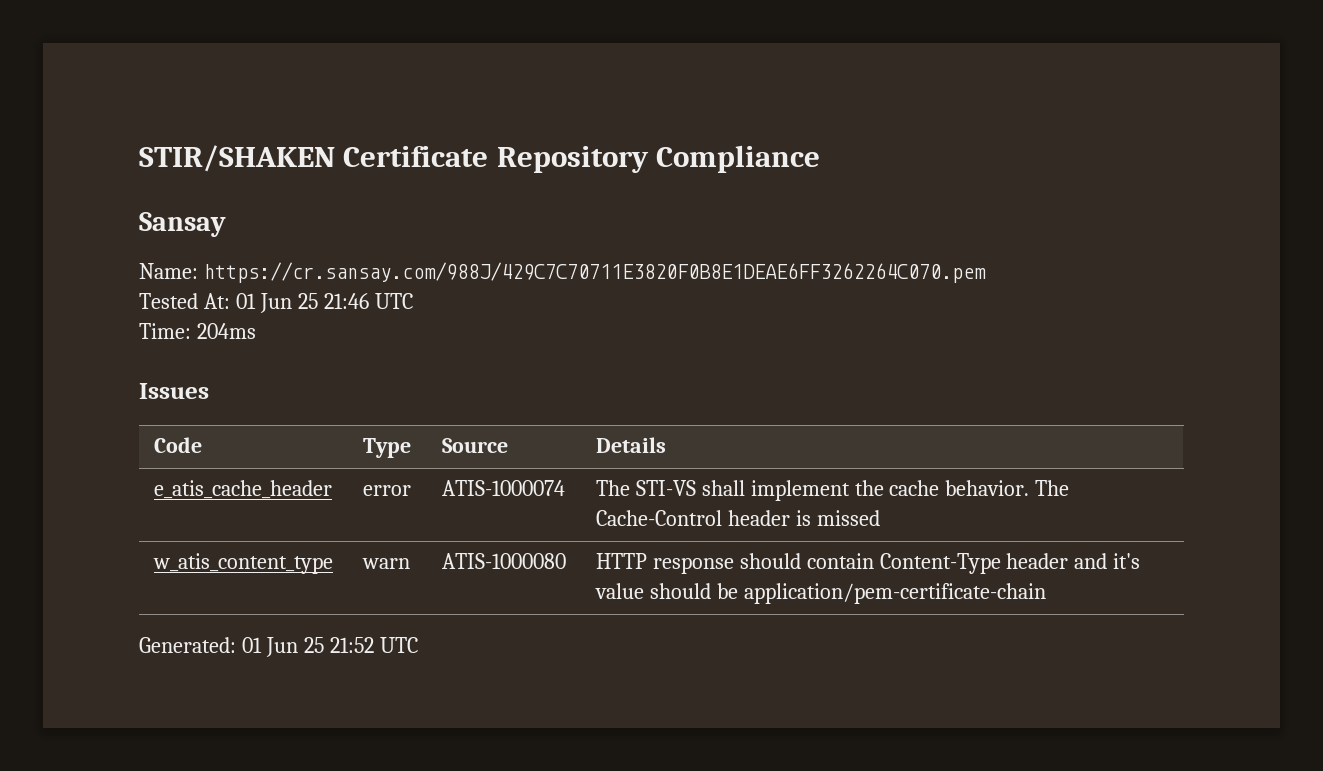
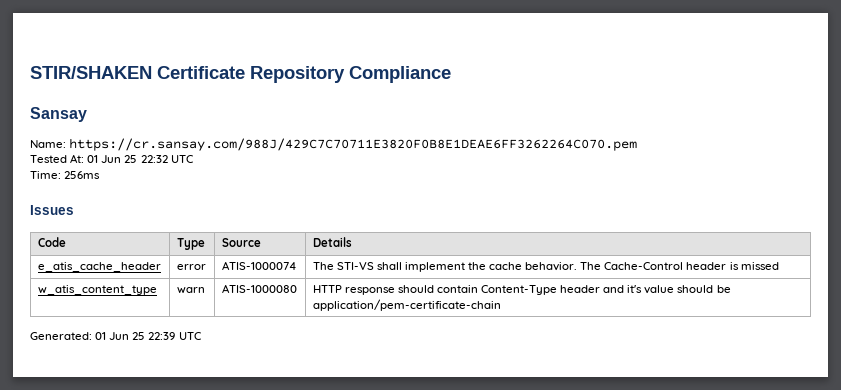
[323,293,369,309] 21:46 -> [140,155,168,163] 22:32
[196,323,256,339] 204ms -> [64,171,101,179] 256ms
[329,637,374,653] 21:52 -> [148,332,176,340] 22:39

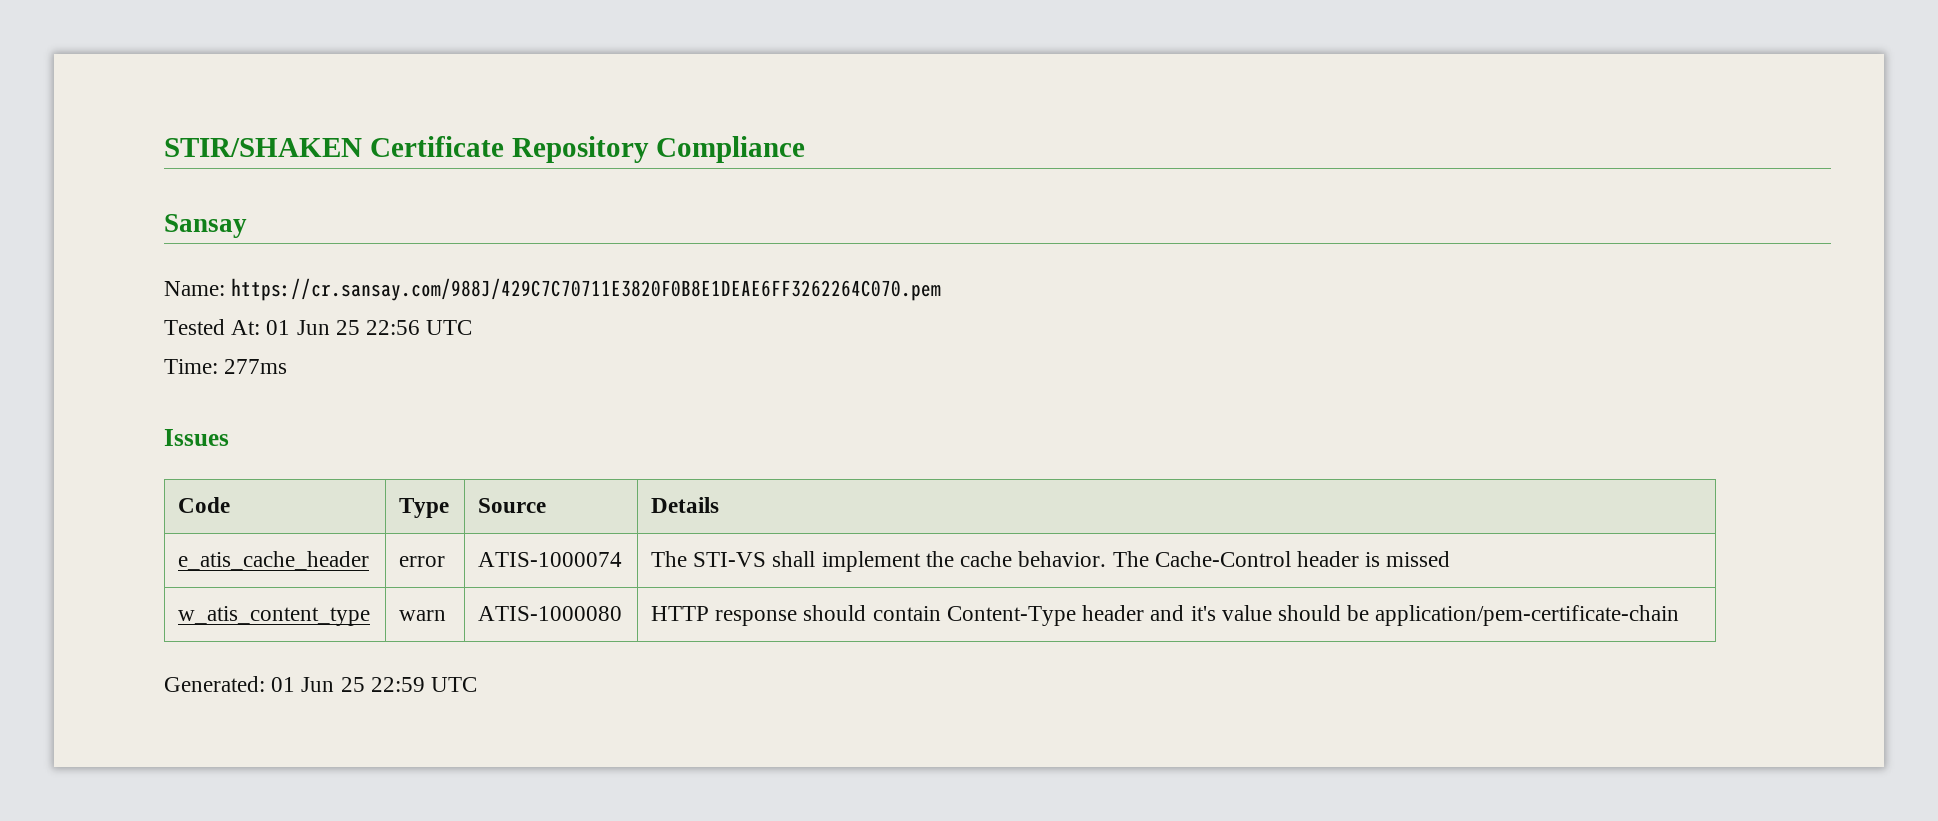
[140,155,168,163] 22:32 -> [366,320,421,335] 22:56
[64,171,101,179] 256ms -> [224,359,288,374] 277ms
[148,332,176,340] 22:39 -> [370,677,425,692] 22:59

